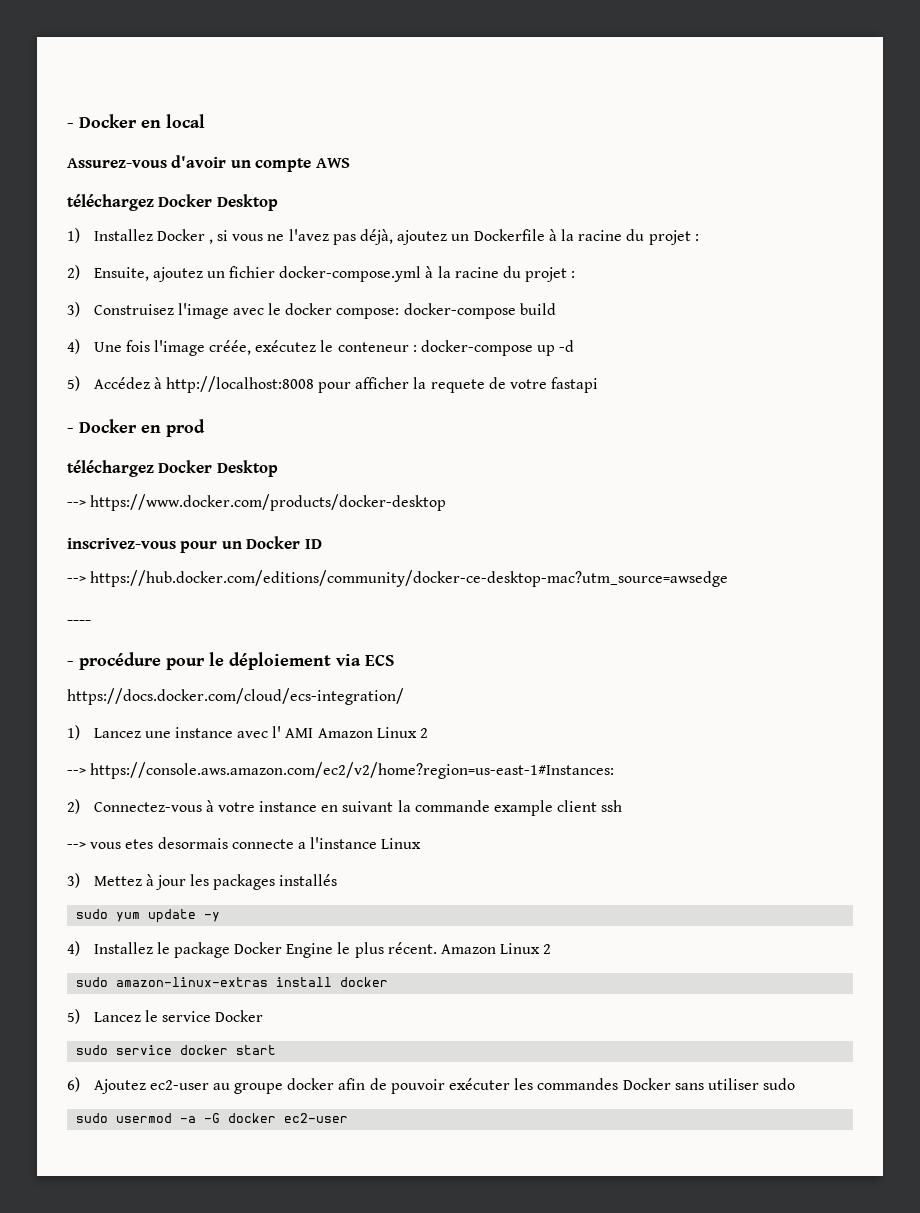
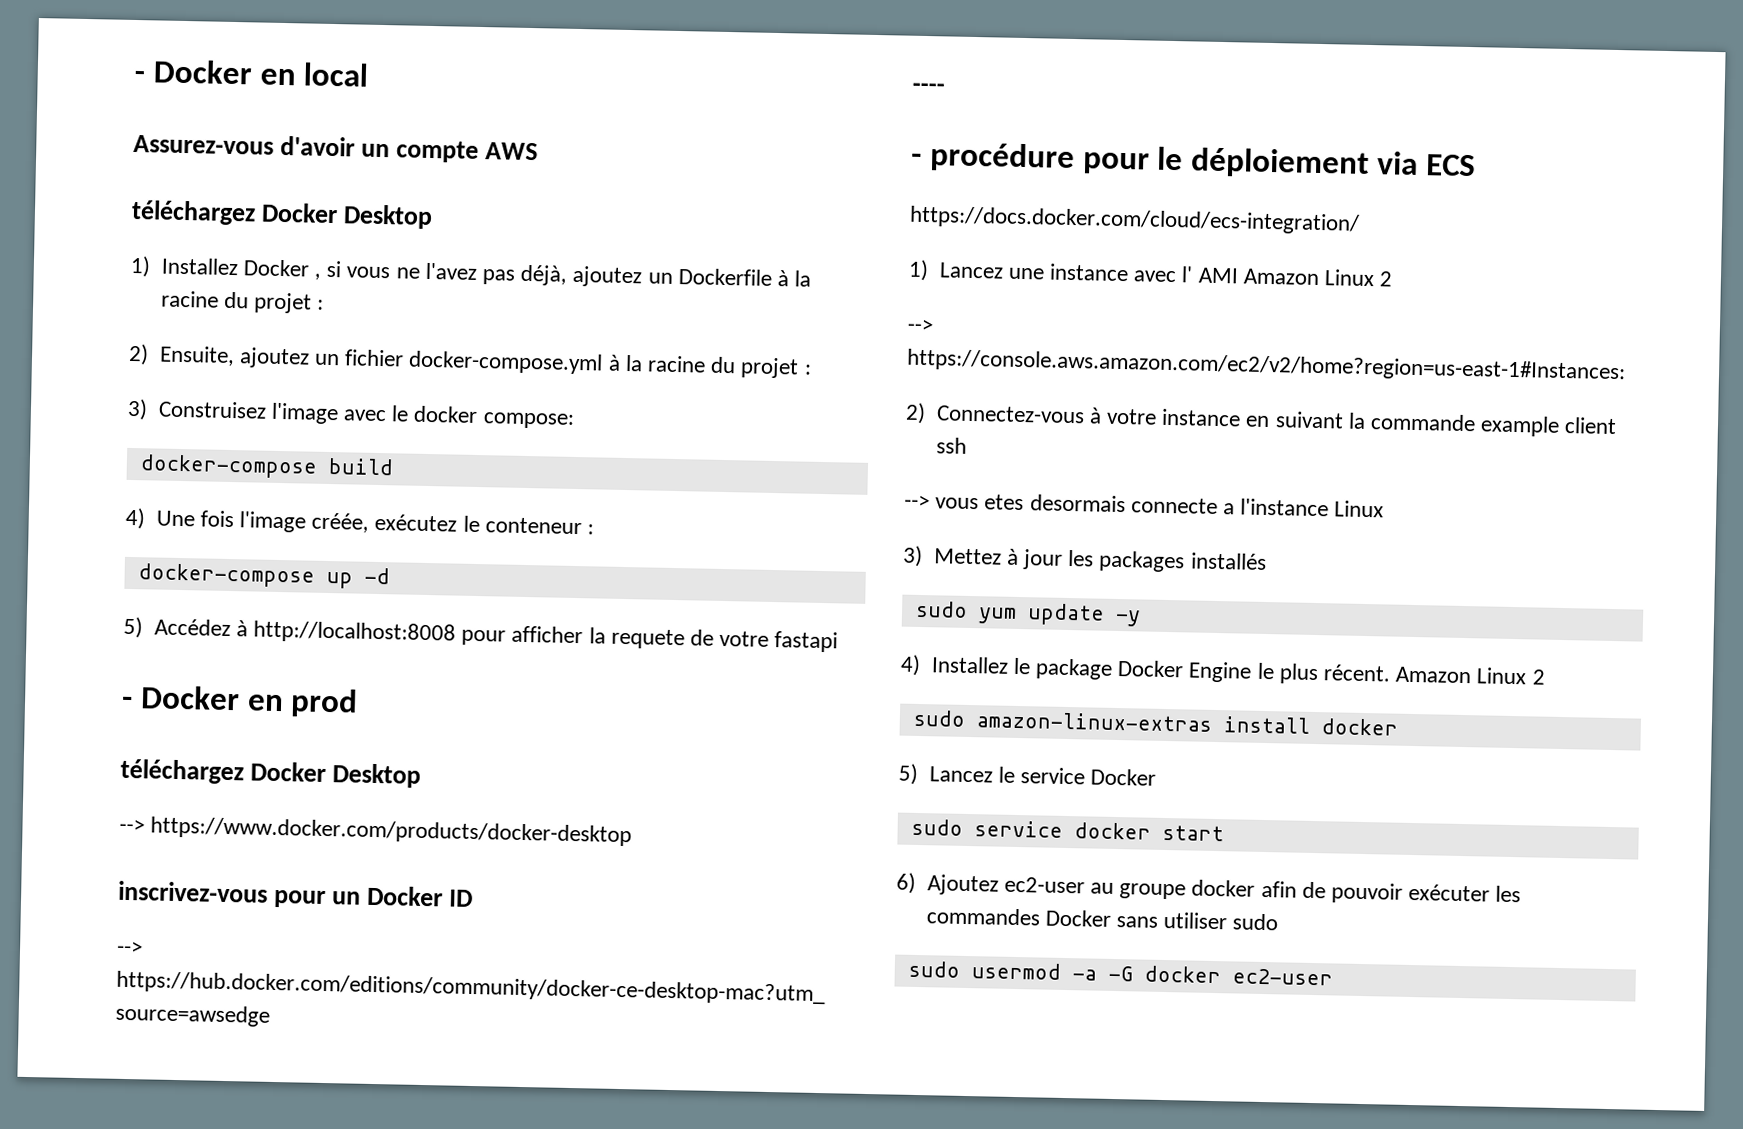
(400, 313) none -> (574, 420) //
(417, 348) none -> (594, 529) //

